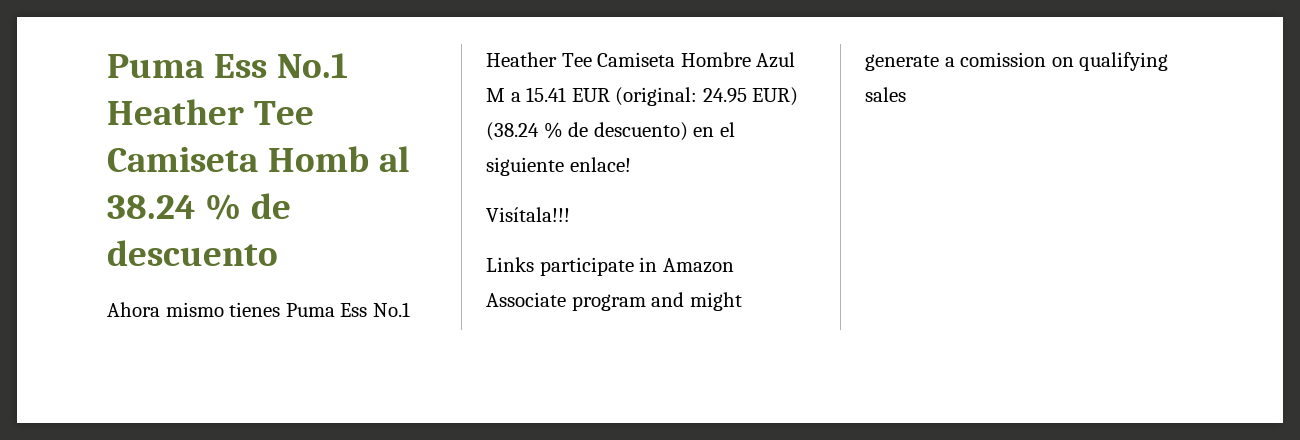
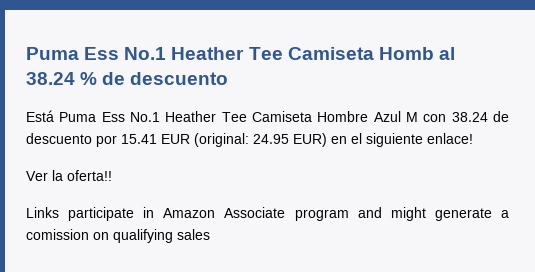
[107,302,281,317] Ahora mismo tienes -> [26,110,54,122] Está
[510,92,521,102] a -> [423,111,509,122] [26,133,117,147] con 38.24 de descuento por
[486,122,688,141] (38.24 % de descuento) -> (327, 140) none
[486,207,570,222] Visítala!!! -> [26,170,112,181] Ver la oferta!!

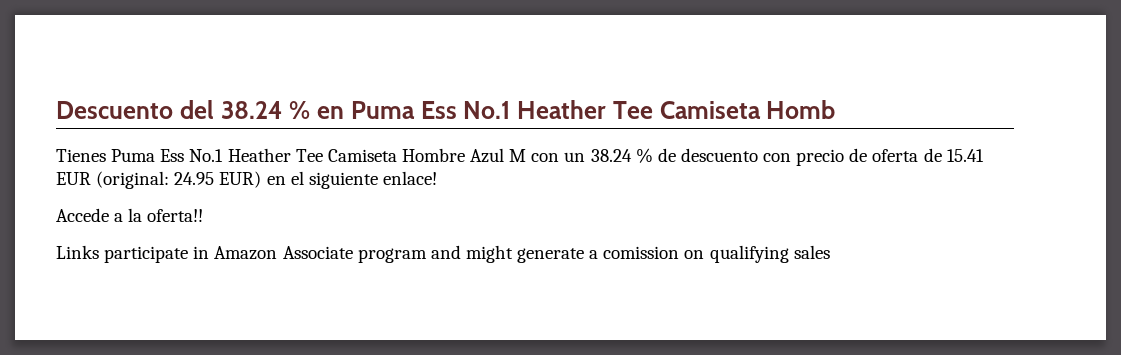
(26, 53) none -> [56,100,344,119] Descuento del 38.24 % en
[438,47,455,60] [26,72,229,85] [26,110,54,122] al 38.24 % de descuento // Está -> [56,149,106,162] // Tienes
[451,111,509,122] [26,133,117,147] 38.24 de descuento por -> [564,148,942,166] un 38.24 % de descuento con precio de oferta de
[26,171,48,181] Ver -> [56,208,124,222] Accede a

